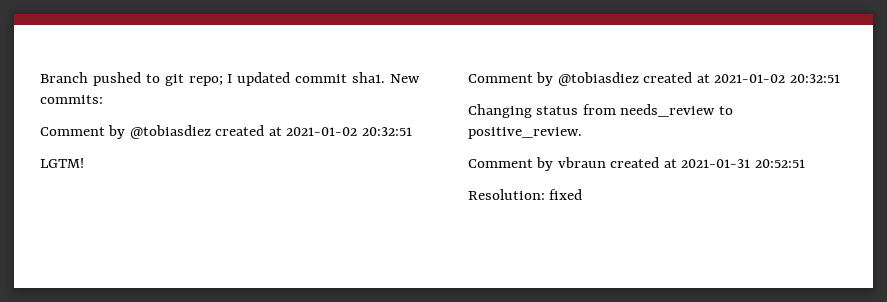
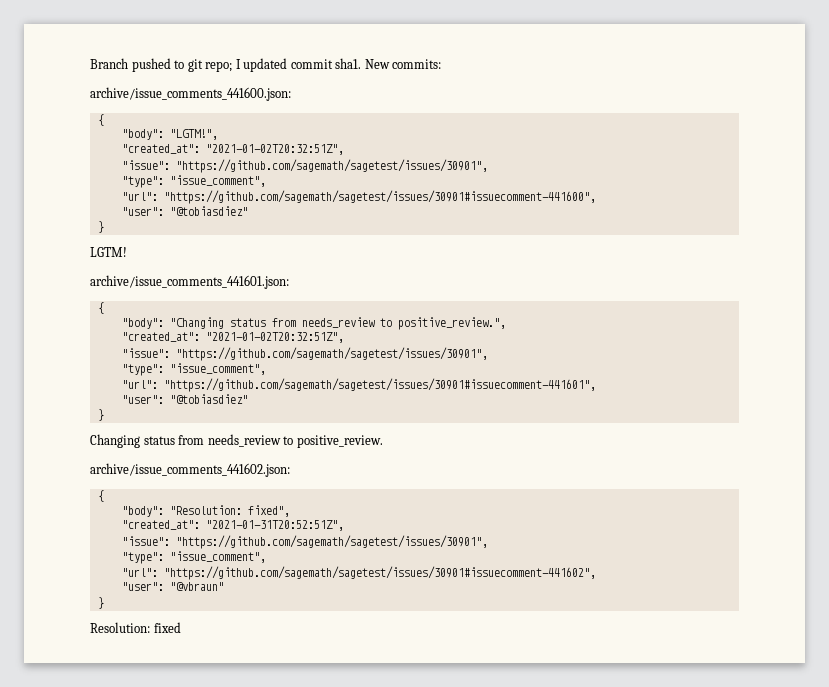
[40,125,412,139] [40,158,84,168] [468,72,840,86] Comment by @tobiasdiez created at 2021-01-02 20:32:51 // LGTM! // Comment by @tobiasdiez created at 2021-01-02 20:32:51 -> [90,87,291,101] [97,114,104,126] [121,129,218,140] [121,144,344,155] [121,159,488,173] [121,175,266,188] [121,190,596,204] [121,206,248,216] [97,221,104,233] [90,247,127,257] [90,275,289,289] [97,302,104,314] [121,317,506,330] [121,332,344,343] [121,347,488,361] [121,363,266,376] [121,378,596,392] [121,394,248,404] [97,409,104,421] archive/issue_comments_441600.json: // { // "body": "LGTM!", // "created_at": "2021-01-02T20:32:51Z", // "issue": "https://github.com/sagemath/sagetest/issues/30901", // "type": "issue_comment", // "url": "https://github.com/sagemath/sagetest/issues/30901#issuecomment-441600", // "user": "@tobiasdiez" // } // LGTM! // archive/issue_comments_441601.json: // { // "body": "Changing status from needs_review to positive_review.", // "created_at": "2021-01-02T20:32:51Z", // "issue": "https://github.com/sagemath/sagetest/issues/30901", // "type": "issue_comment", // "url": "https://github.com/sagemath/sagetest/issues/30901#issuecomment-441601", // "user": "@tobiasdiez" // }
[468,157,805,171] Comment by vbraun created at 2021-01-31 20:52:51 -> [90,463,290,477] [97,490,104,502] [121,505,290,517] [121,520,344,531] [121,535,488,549] [121,551,266,564] [121,566,596,580] [121,582,224,591] [97,597,104,609] archive/issue_comments_441602.json: // { // "body": "Resolution: fixed", // "created_at": "2021-01-31T20:52:51Z", // "issue": "https://github.com/sagemath/sagetest/issues/30901", // "type": "issue_comment", // "url": "https://github.com/sagemath/sagetest/issues/30901#issuecomment-441602", // "user": "@vbraun" // }

